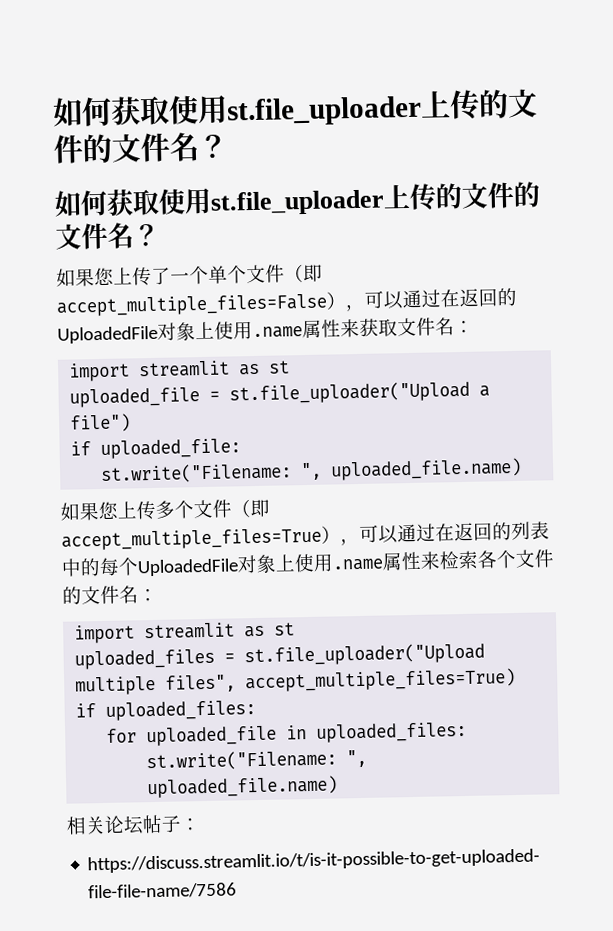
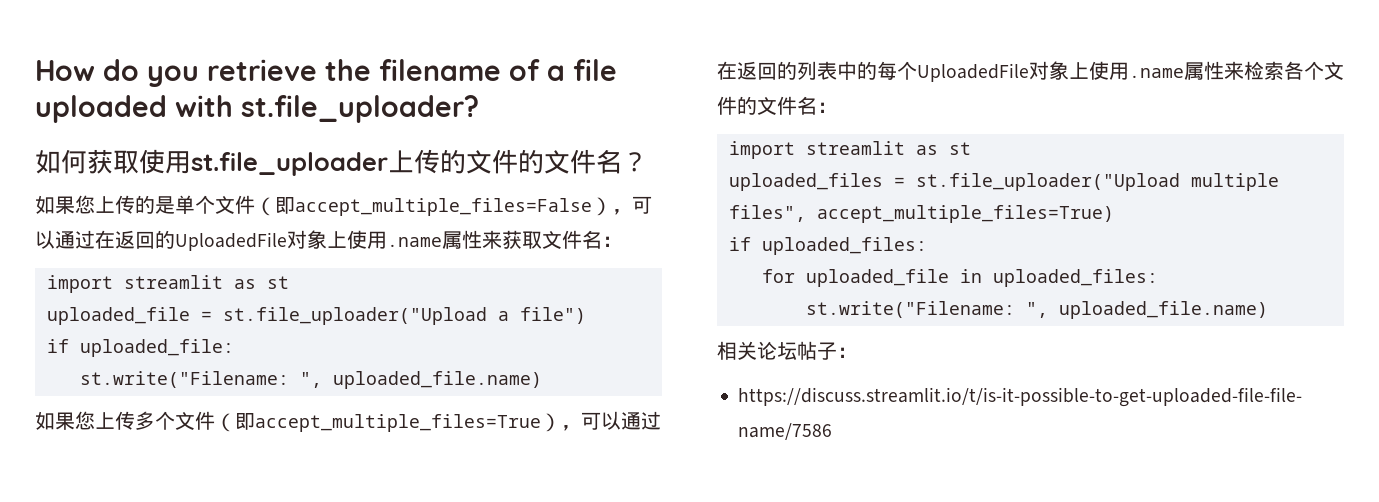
[52,88,538,127] [53,132,229,164] 如何获取使用st.file_uploader上传的文件的文件名？ -> [35,59,617,87] [35,95,479,123] How do you retrieve the filename of a file uploaded with st.file_uploader?
[151,265,209,285] 了一个 -> [135,195,175,214] 的是

